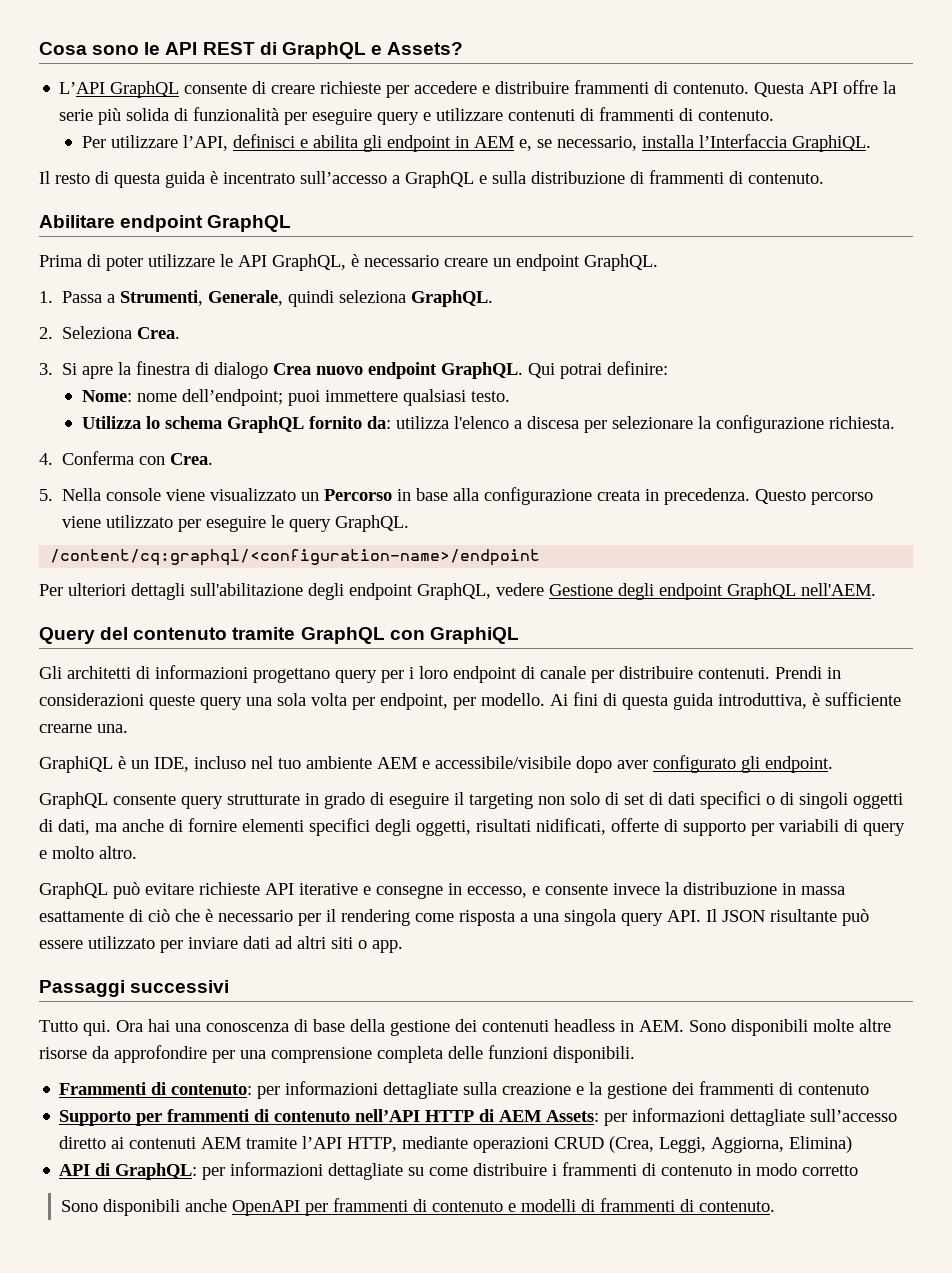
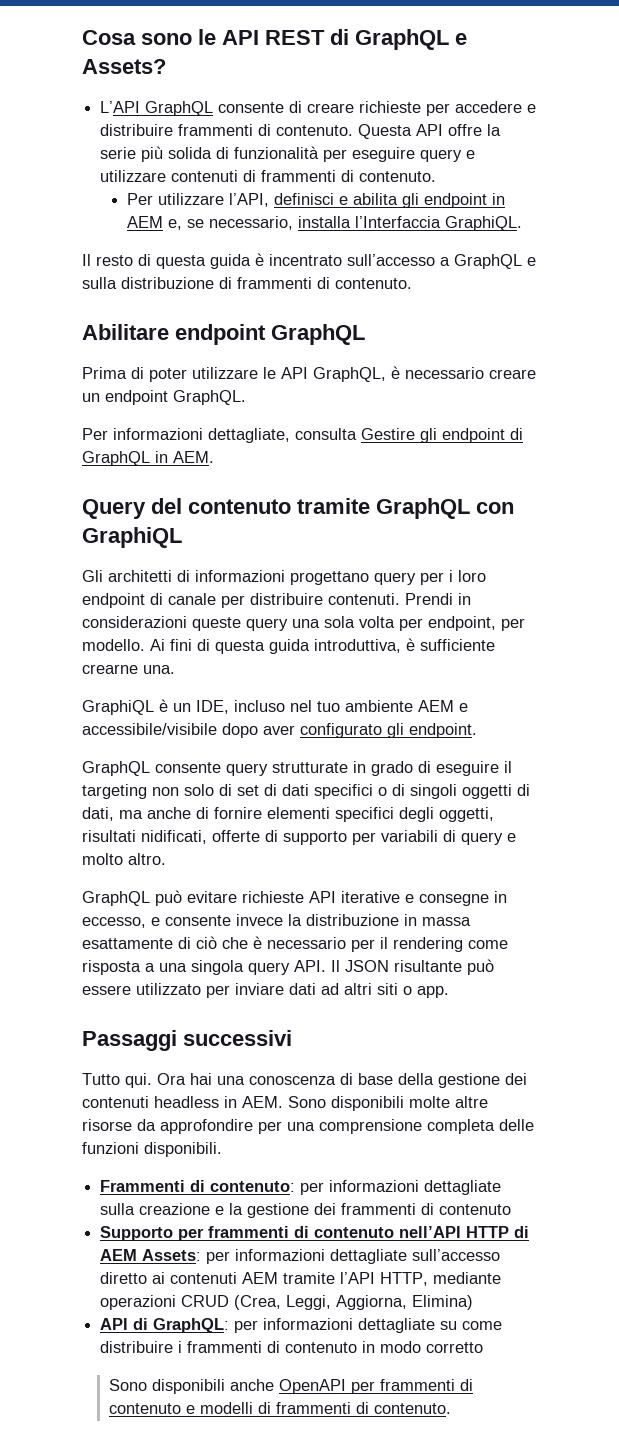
[39,290,494,307] [39,326,181,339] [39,361,669,379] [81,389,510,406] [81,415,895,433] [39,451,214,465] [39,487,874,505] [62,515,410,532] [50,549,541,566] [39,583,876,600] 1. Passa a Strumenti, Generale, quindi seleziona GraphQL. // 2. Seleziona Crea. // 3. Si apre la finestra di dialogo Crea nuovo endpoint GraphQL. Qui potrai definire: // Nome: nome dell’endpoint; puoi immettere qualsiasi testo. // Utilizza lo schema GraphQL fornito da: utilizza l'elenco a discesa per selezionare la configurazione richiesta. // 4. Conferma con Crea. // 5. Nella console viene visualizzato un Percorso in base alla configurazione creata in precedenza. Questo percorso viene utilizzato per eseguire le query GraphQL. // /content/cq:graphql/<configuration-name>/endpoint // Per ulteriori dettagli sull'abilitazione degli endpoint GraphQL, vedere Gestione degli endpoint GraphQL nell'AEM. -> [82,428,523,443] [82,451,214,466] Per informazioni dettagliate, consulta Gestire gli endpoint di GraphQL in AEM.

